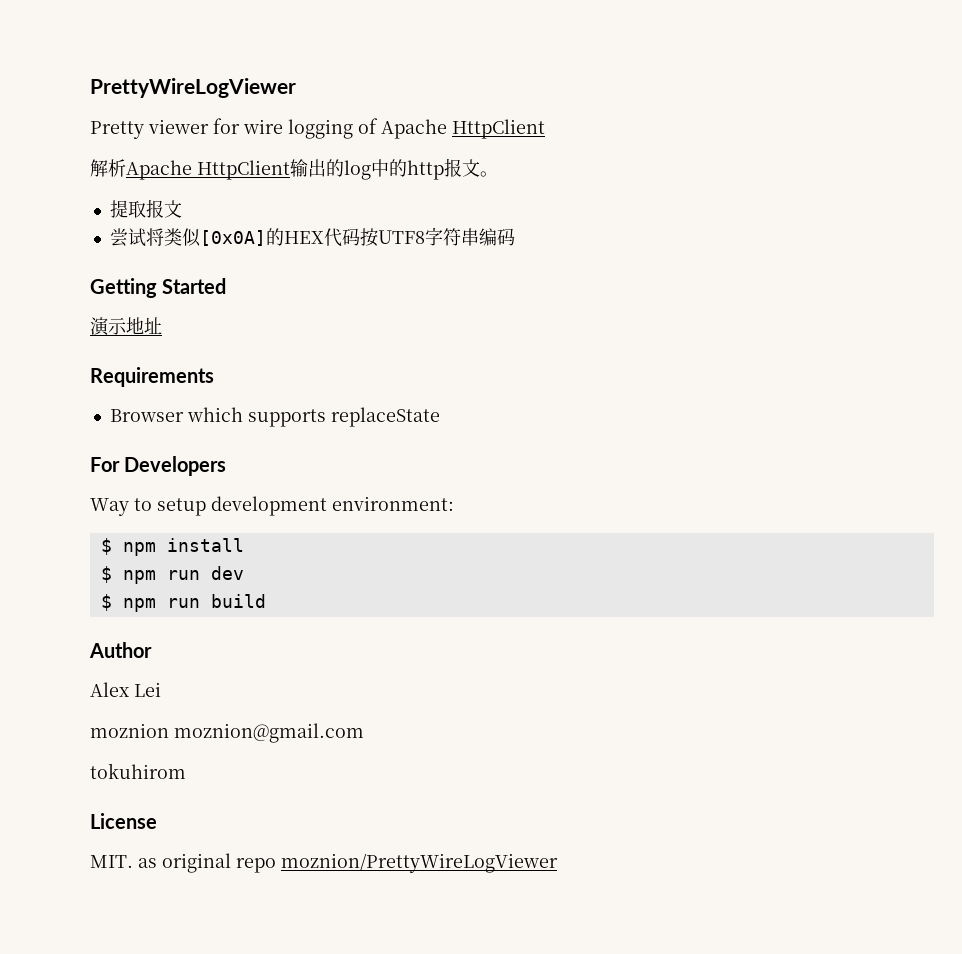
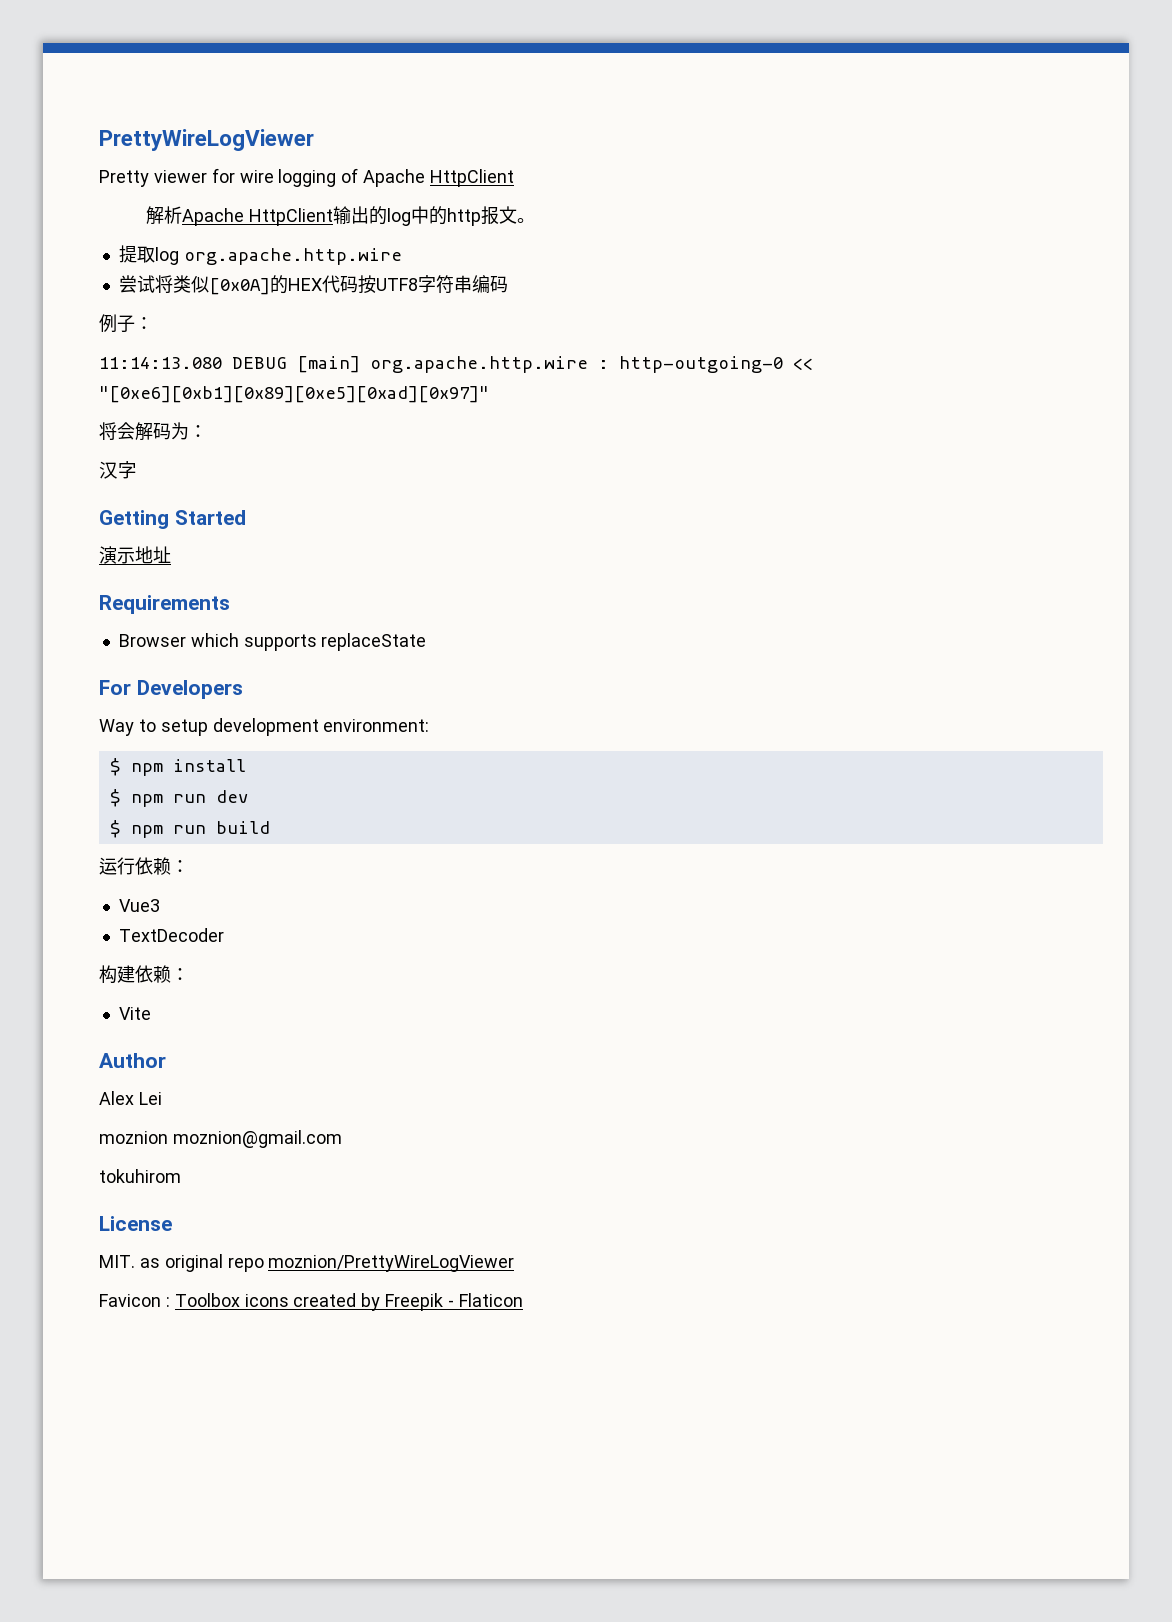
[145,199,182,218] 报文 -> [154,247,402,265] log org.apache.http.wire
(515, 237) none -> [99,314,153,333] [99,356,813,373] [99,386,489,403] [99,422,207,441] [99,461,137,479] // 例子： // 11:14:13.080 DEBUG [main] org.apache.http.wire : http-outgoing-0 << "[0xe6][0xb1][0x89][0xe5][0xad][0x97]" // 将会解码为： // 汉字
(266, 601) none -> [99,857,189,875] [118,899,160,912] [118,928,224,942] [99,965,189,984] [118,1007,151,1020] // 运行依赖： // Vue3 // TextDecoder // 构建依赖： // Vite
(558, 863) none -> [99,1293,523,1311] // Favicon : Toolbox icons created by Freepik - Flaticon

